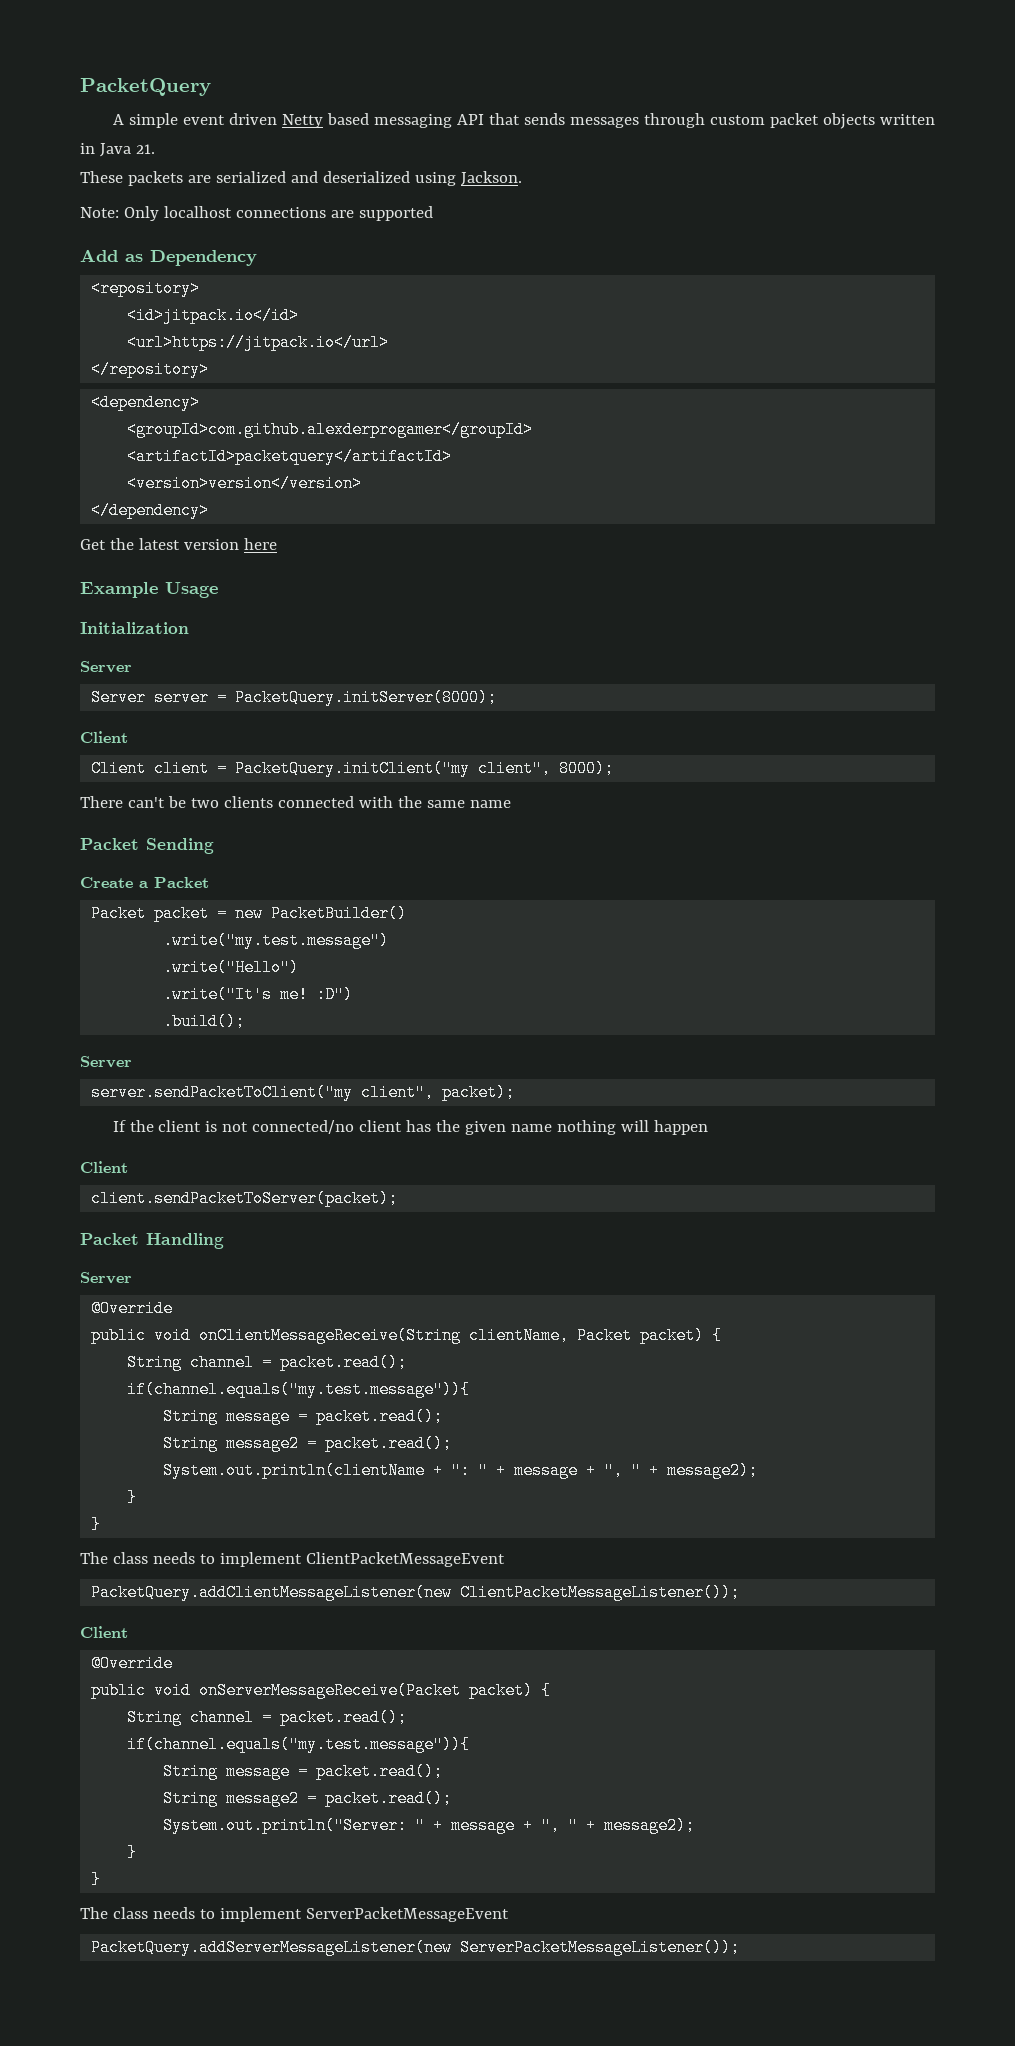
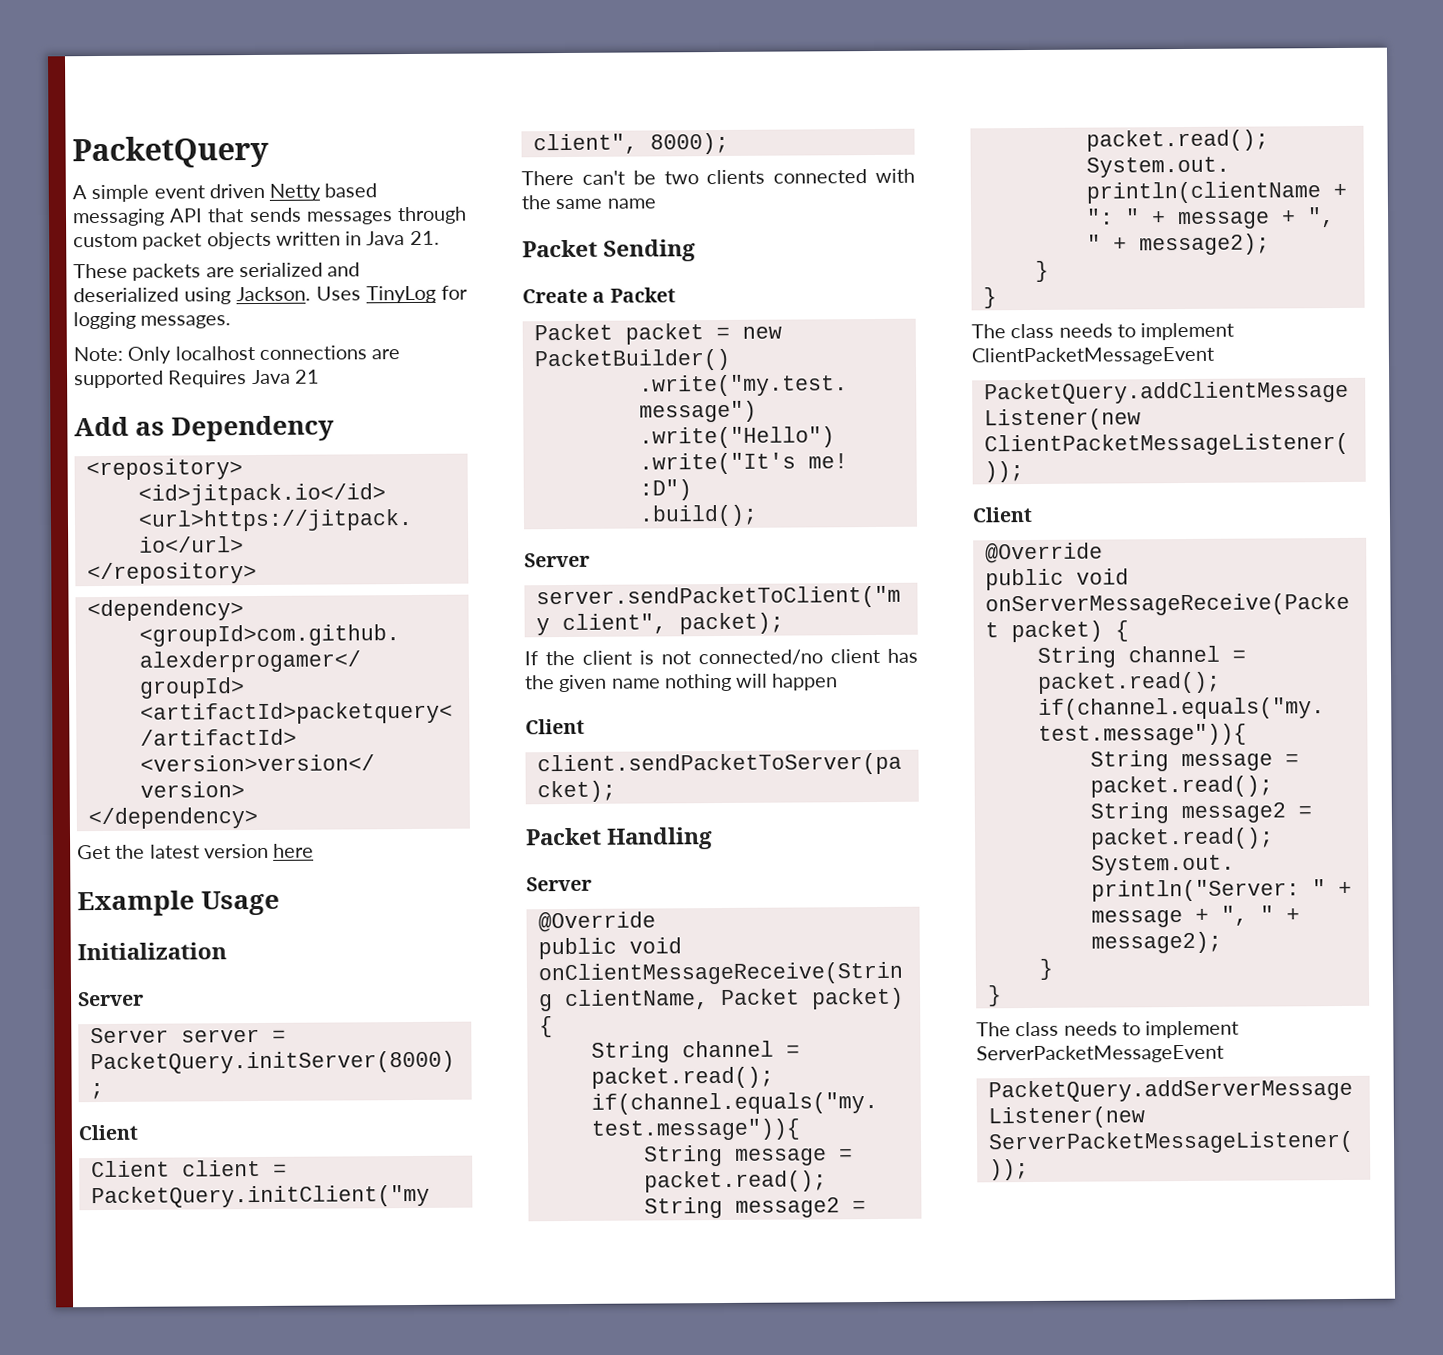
(522, 178) none -> [316,285,468,304] [73,311,232,330] Uses TinyLog for logging messages.
(433, 213) none -> [168,369,320,388] Requires Java 21

